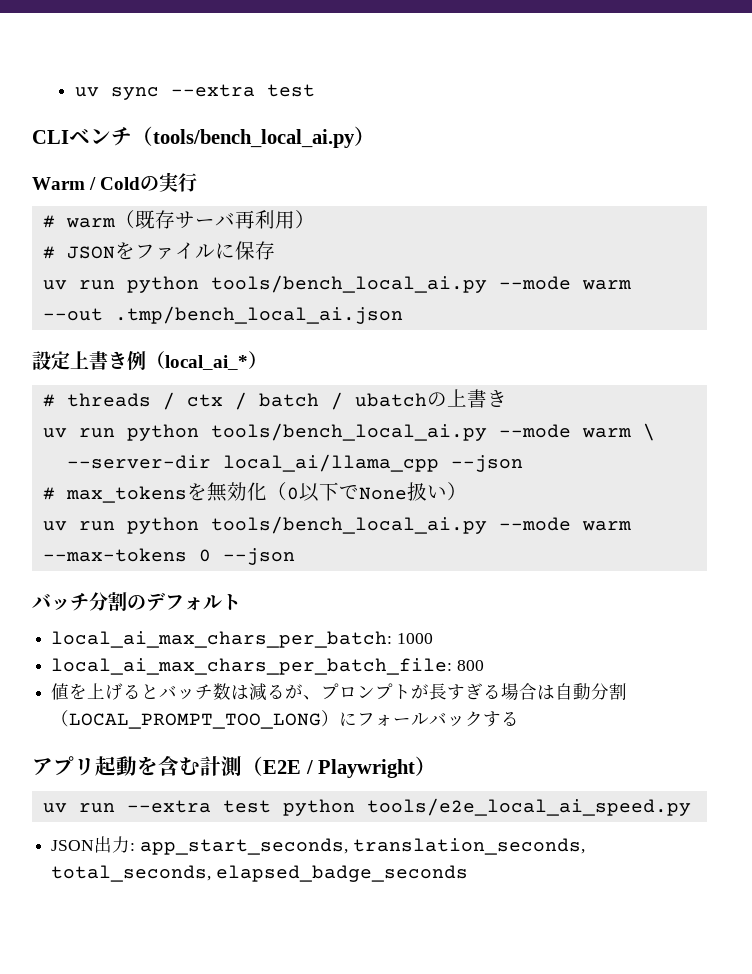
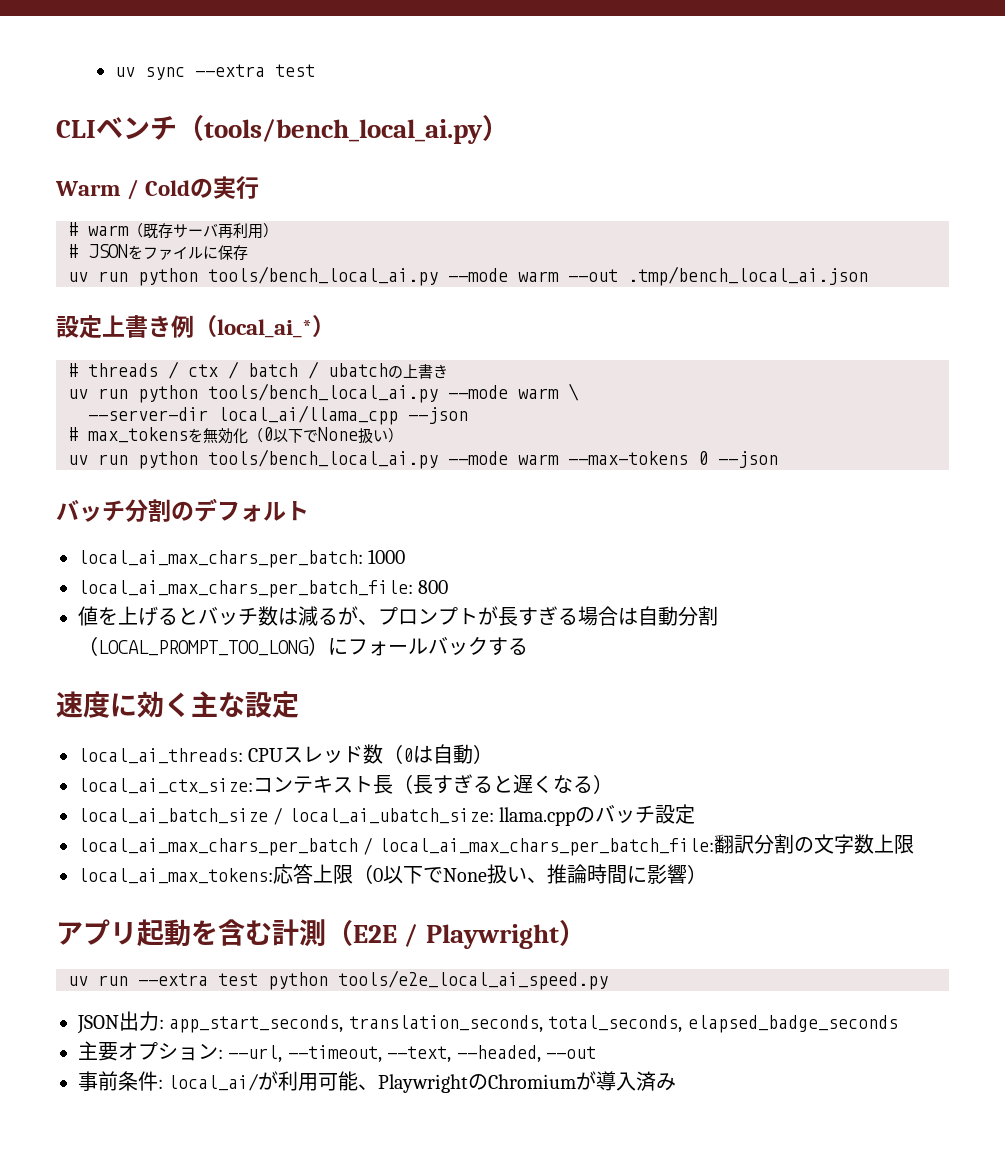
(520, 718) none -> [56,691,299,718] [78,744,494,764] [78,774,613,794] [78,804,696,826] [78,834,914,856] [78,864,707,884] // 速度に効く主な設定 // local_ai_threads: CPUスレッド数（0は自動） // local_ai_ctx_size:コンテキスト長（長すぎると遅くなる） // local_ai_batch_size / local_ai_ubatch_size: llama.cppのバッチ設定 // local_ai_max_chars_per_batch / local_ai_max_chars_per_batch_file:翻訳分割の文字数上限 // local_ai_max_tokens:応答上限（0以下でNone扱い、推論時間に影響）
(468, 873) none -> [78,1041,596,1063] [78,1071,677,1093] // 主要オプション: --url, --timeout, --text, --headed, --out // 事前条件: local_ai/が利用可能、PlaywrightのChromiumが導入済み

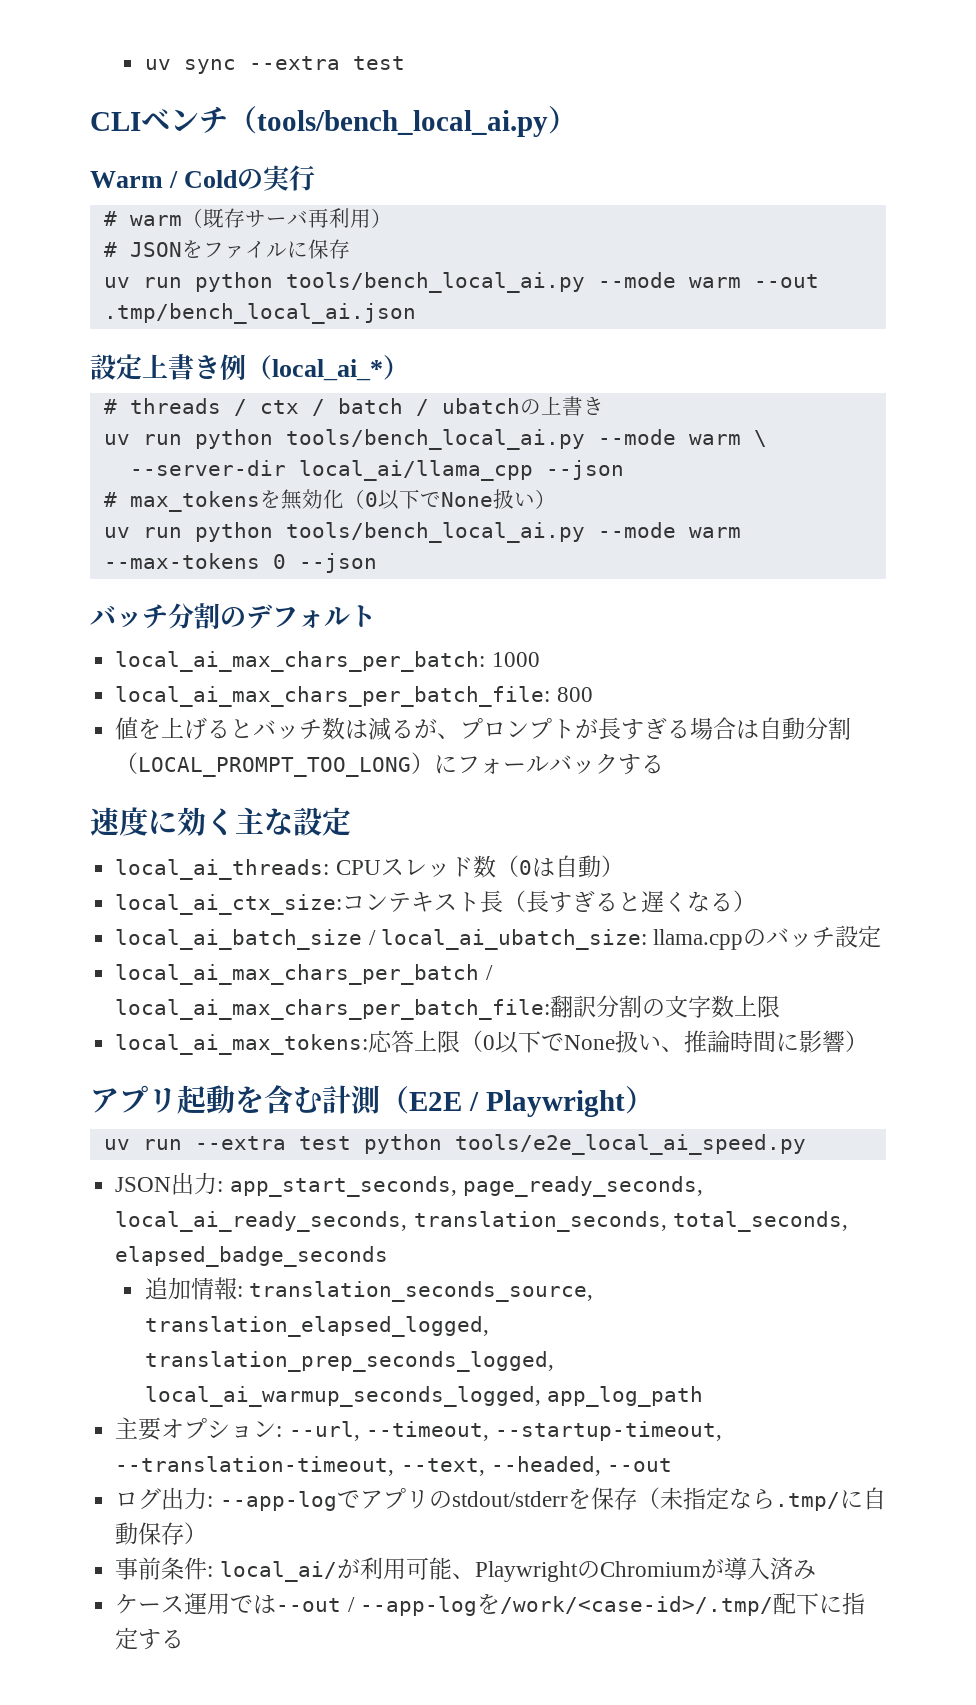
(344, 1024) none -> [462,1176,703,1197] [115,1211,408,1232] page_ready_seconds, local_ai_ready_seconds,
(898, 1024) none -> [144,1277,594,1302] [144,1316,489,1337] [144,1351,554,1372] [144,1386,704,1407] // 追加情報: translation_seconds_source, translation_elapsed_logged, translation_prep_seconds_logged, local_ai_warmup_seconds_logged, app_log_path
(382, 1054) none -> [494,1421,722,1441] [115,1456,395,1476] --startup-timeout, --translation-timeout,
(596, 1052) none -> [115,1487,886,1511] [115,1522,208,1545] // ログ出力: --app-logでアプリのstdout/stderrを保存（未指定なら.tmp/に自動保存）
(677, 1082) none -> [115,1592,865,1616] [115,1627,185,1650] // ケース運用では--out / --app-logを/work/<case-id>/.tmp/配下に指定する

